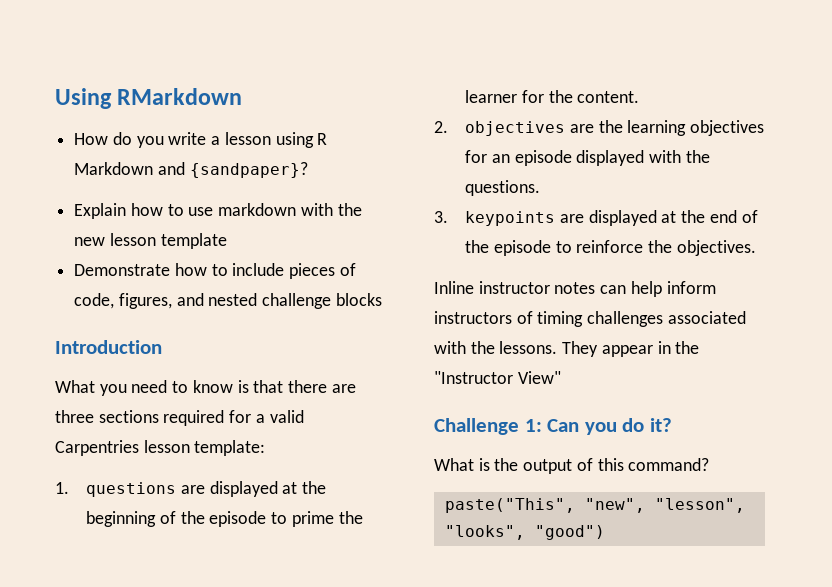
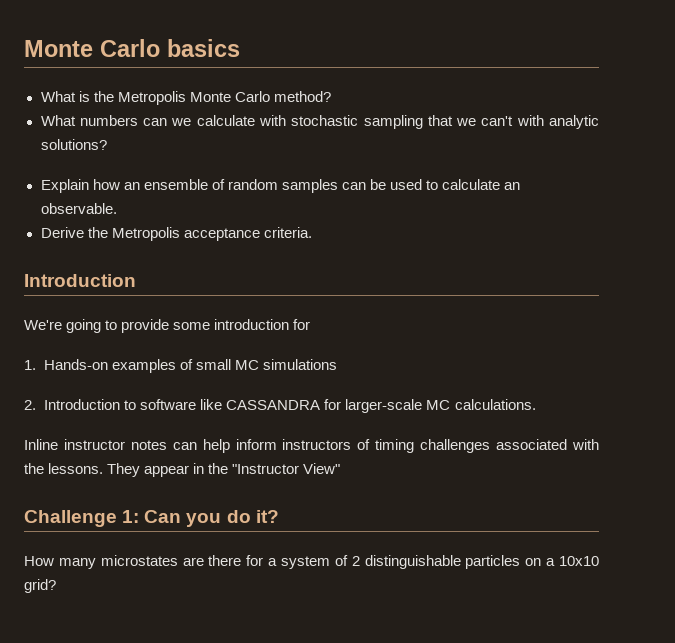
[55,88,243,109] [74,132,328,148] [74,162,308,178] [74,203,362,219] [74,233,227,249] [74,263,356,279] [74,293,382,309] [55,340,162,354] [55,380,356,396] [55,410,304,426] [55,440,266,456] [55,481,327,497] [86,511,363,527] [465,90,640,103] [434,120,765,136] [465,150,710,166] [465,180,541,196] [434,210,758,226] [465,240,756,256] Using RMarkdown // How do you write a lesson using R Markdown and {sandpaper}? // Explain how to use markdown with the new lesson template // Demonstrate how to include pieces of code, figures, and nested challenge blocks // Introduction // What you need to know is that there are three sections required for a valid Carpentries lesson template: // 1. questions are displayed at the beginning of the episode to prime the learner for the content. // 2. objectives are the learning objectives for an episode displayed with the questions. // 3. keypoints are displayed at the end of the episode to reinforce the objectives. -> [24,39,240,57] [40,91,331,105] [40,115,599,129] [40,139,107,150] [40,179,521,193] [40,203,117,214] [40,227,312,241] [24,274,136,287] [24,319,311,333] [24,359,338,373] [24,399,536,413] Monte Carlo basics // What is the Metropolis Monte Carlo method? // What numbers can we calculate with stochastic sampling that we can't with analytic solutions? // Explain how an ensemble of random samples can be used to calculate an observable. // Derive the Metropolis acceptance criteria. // Introduction // We're going to provide some introduction for // 1. Hands-on examples of small MC simulations // 2. Introduction to software like CASSANDRA for larger-scale MC calculations.
[434,458,710,474] [444,498,745,513] [444,525,605,540] What is the output of this command? // paste("This", "new", "lesson", "looks", "good") -> [24,555,600,569] [24,579,56,593] How many microstates are there for a system of 2 distinguishable particles on a 10x10 grid?

